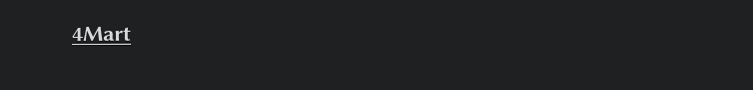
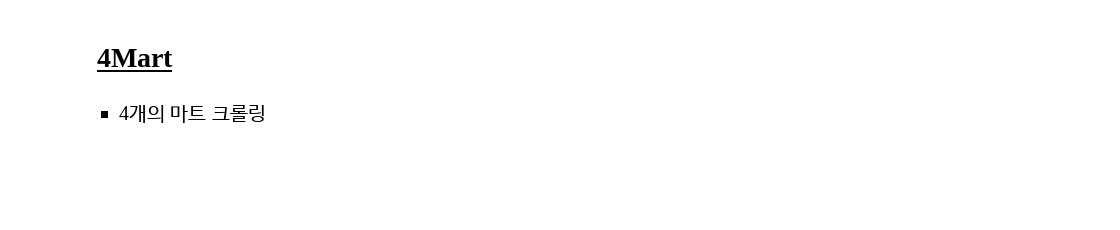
(131, 33) none -> [119,105,266,123] // 4개의 마트 크롤링

